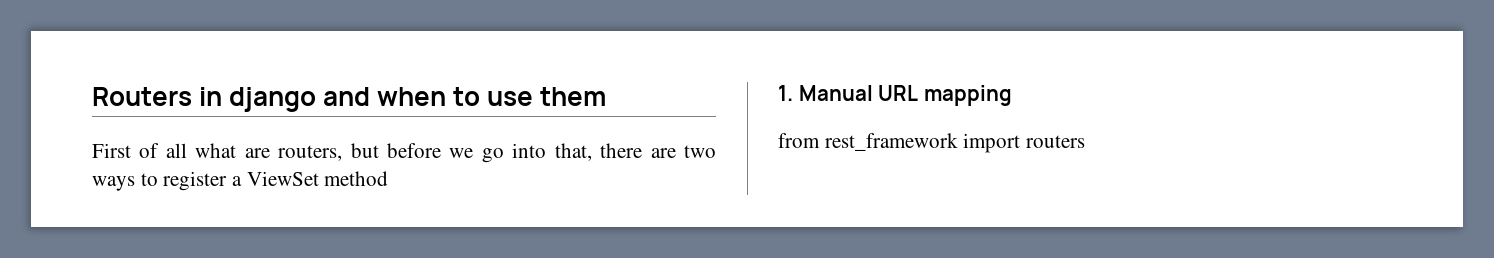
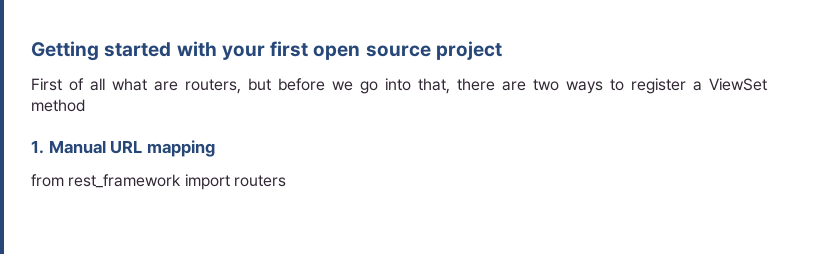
[92,87,607,112] Routers in django and when to use them -> [31,41,502,61] Getting started with your first open source project

